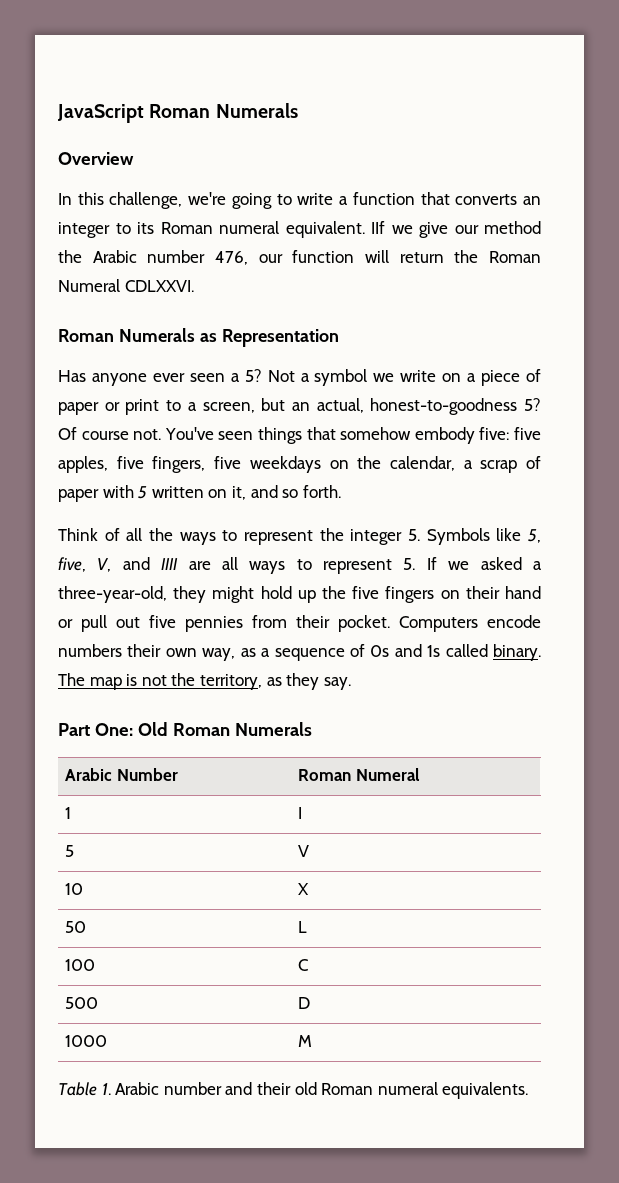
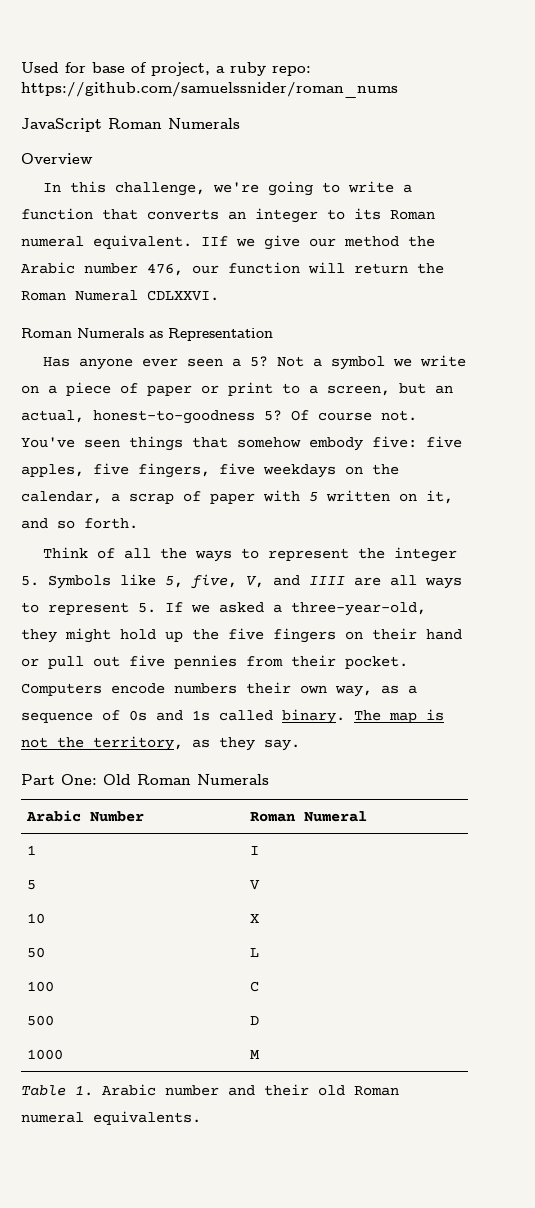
(57, 113) none -> [21,62,311,76] [21,82,398,98] Used for base of project, a ruby repo: https://github.com/samuelssnider/roman_nums //

